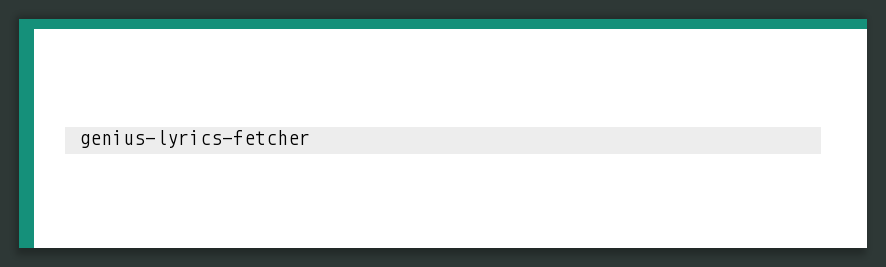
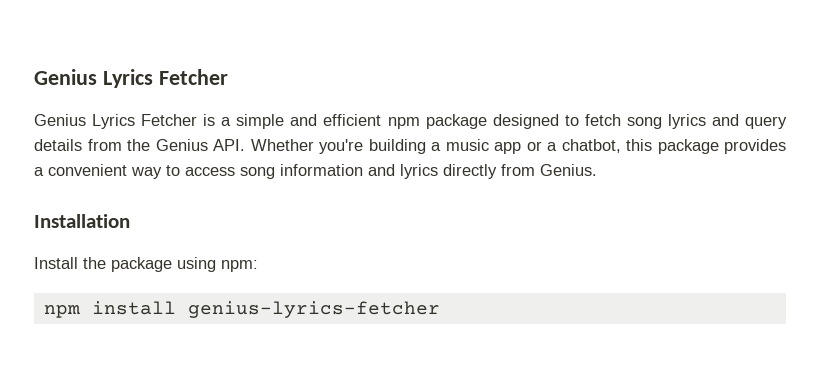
(78, 139) none -> [34,69,228,88] [34,114,787,129] [34,139,786,154] [34,164,597,179] [34,214,130,228] [34,257,258,272] [43,301,176,318] Genius Lyrics Fetcher // Genius Lyrics Fetcher is a simple and efficient npm package designed to fetch song lyrics and query details from the Genius API. Whether you're building a music app or a chatbot, this package provides a convenient way to access song information and lyrics directly from Genius. // Installation // Install the package using npm: // npm install

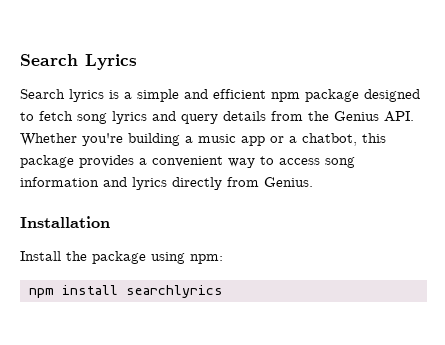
[34,69,228,88] [34,114,198,129] Genius Lyrics Fetcher // Genius Lyrics Fetcher -> [20,54,137,70] [20,89,104,102] Search Lyrics // Search lyrics
[187,301,440,318] genius-lyrics-fetcher -> [125,285,223,298] searchlyrics

